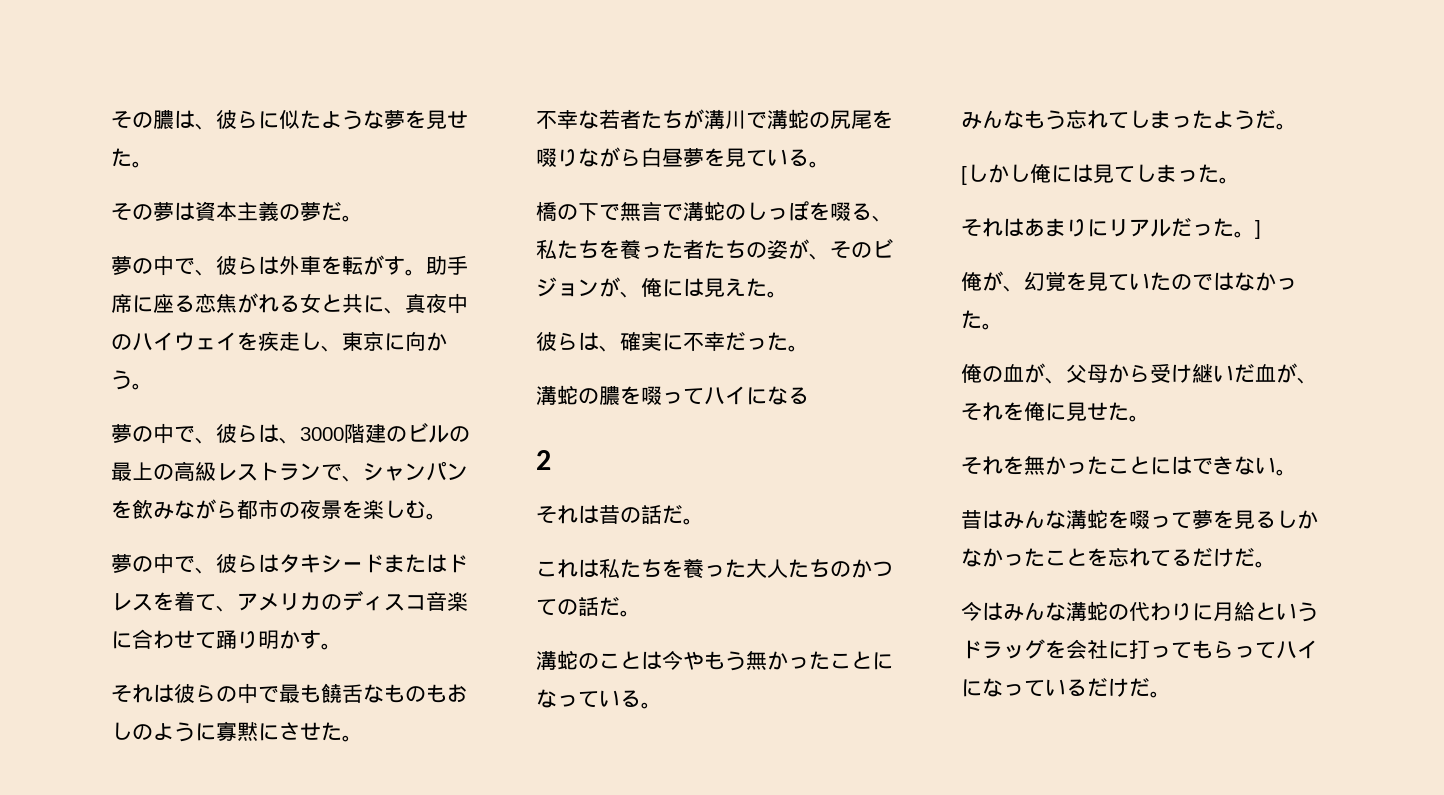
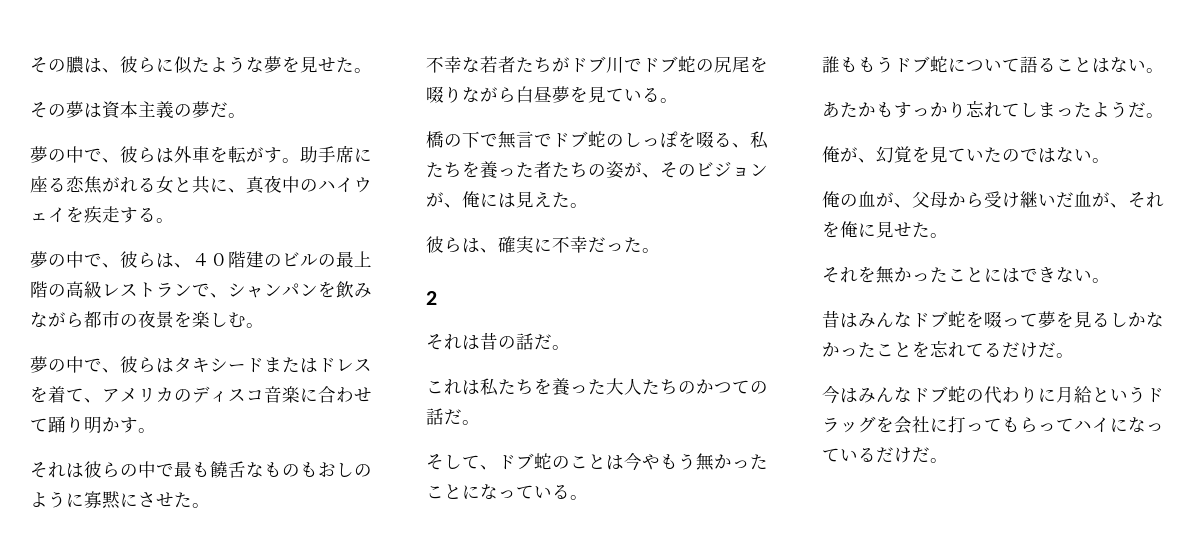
[300,331,447,352] [111,370,132,390] し、東京に向かう -> [120,207,156,223] する
[300,427,344,441] 3000 -> [192,253,228,266] ４０
(153, 471) none -> [30,281,48,298] 階
[704,109,788,129] 溝川で溝 -> [570,56,678,73] ドブ川でドブ
[683,201,704,221] 溝 -> [552,131,588,148] ドブ
[536,385,809,406] // 溝蛇の膿を啜ってハイになる -> (660, 250) none
[536,650,557,670] 溝 -> [426,453,534,470] そして、ドブ
[961,110,1066,130] みんなもう -> [822,56,1164,73] [822,101,966,118] 誰ももうドブ蛇について語ることはない。 // あたかもすっかり
[961,164,1240,185] [961,218,1261,239] // [しかし俺には見てしまった。 // それはあまりにリアルだった。] -> (1164, 115) none
[1255,272,1297,291] [961,310,982,329] かった -> [1074,149,1092,161] い
[1066,509,1087,529] 溝 -> [912,311,948,328] ドブ
[1066,601,1087,621] 溝 -> [912,386,948,403] ドブ

